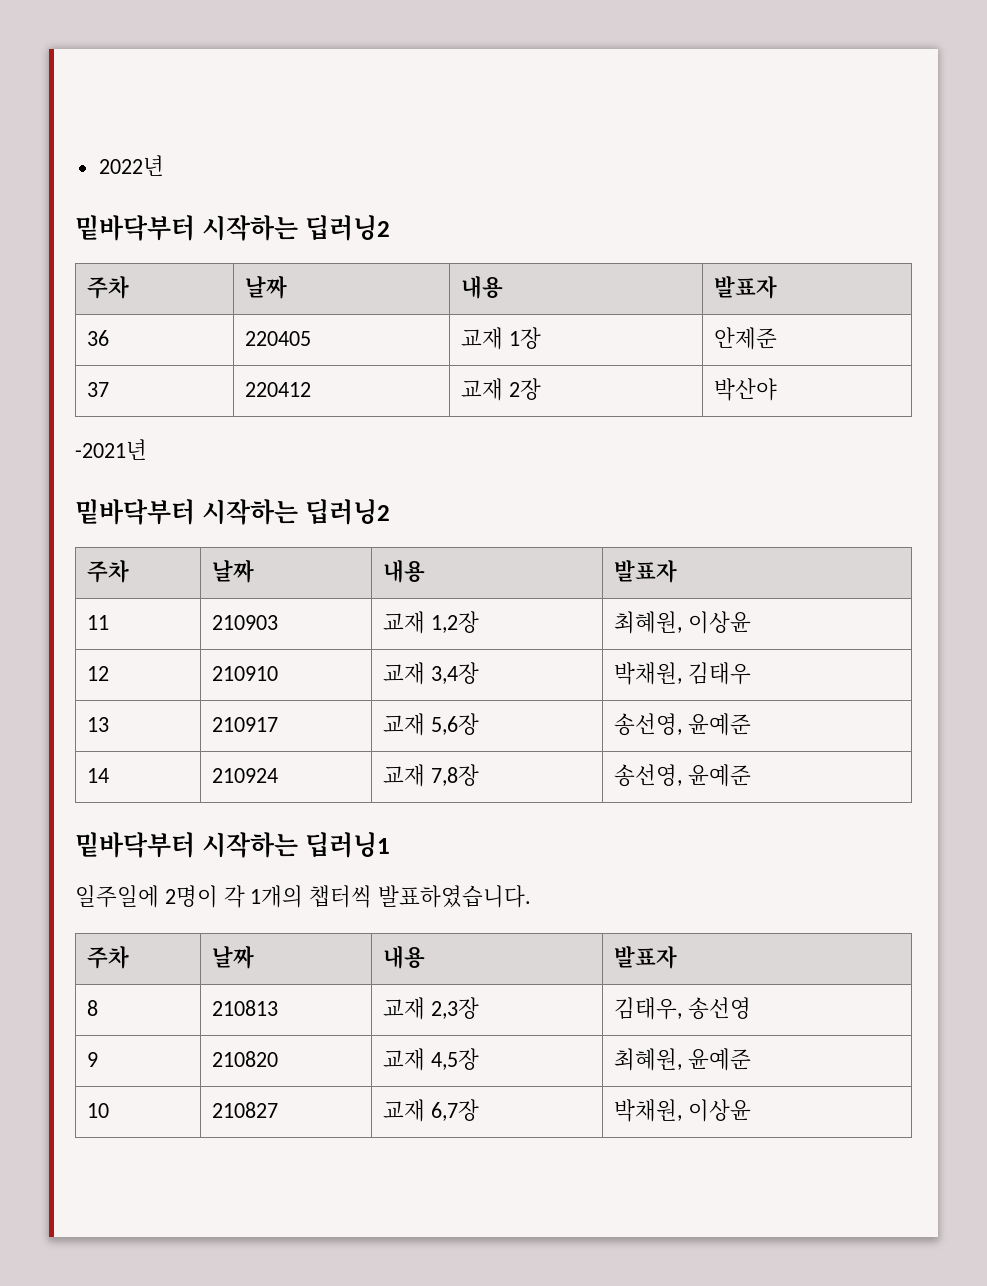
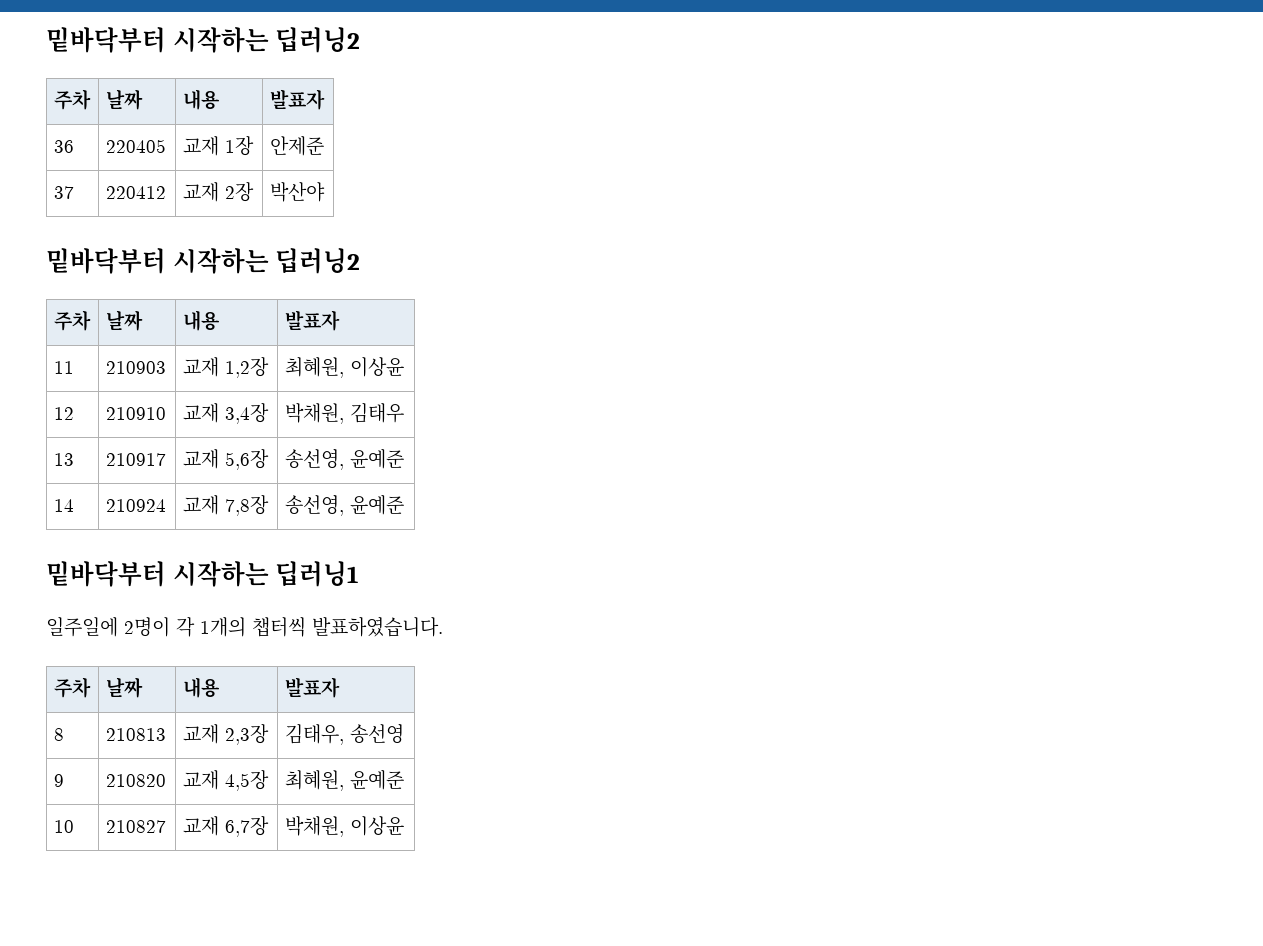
[98,155,164,176] 2022년 // -> (46, 40) none
[75,439,147,460] // -2021년 -> (325, 192) none

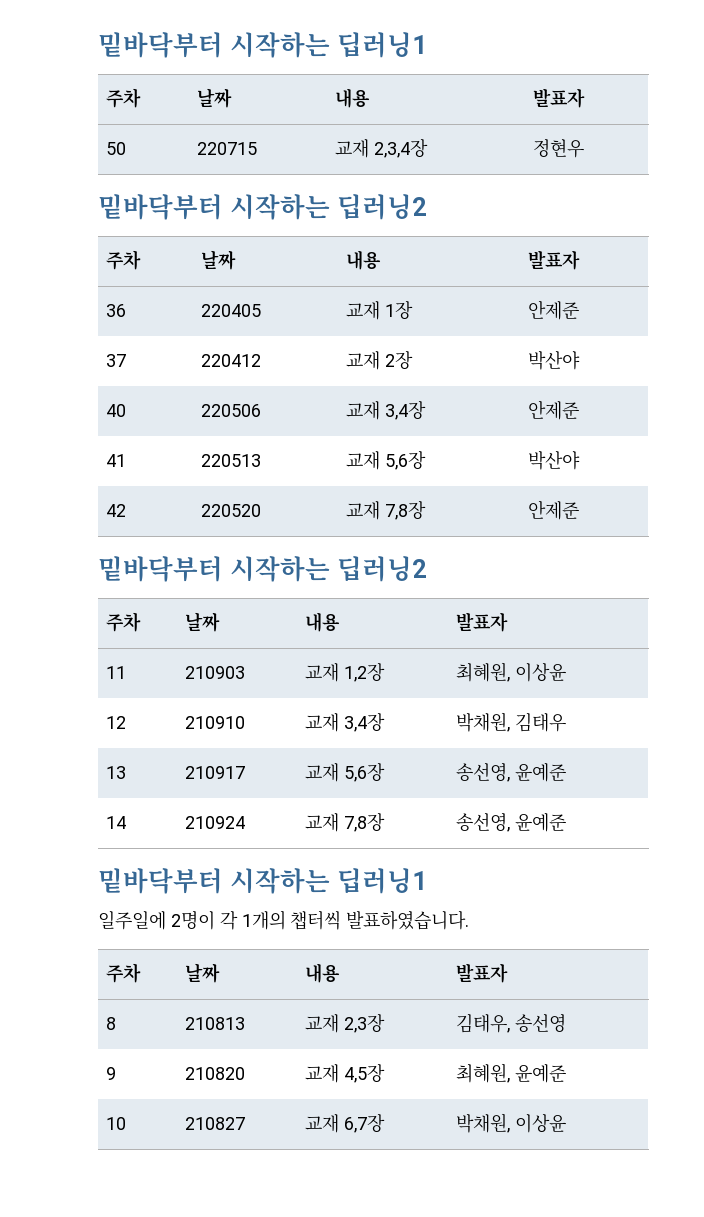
[46,27,269,53] 밑바닥부터 시작하는 -> [98,32,427,58] [106,88,142,108] [197,88,233,108] [335,88,371,108] [533,88,586,108] [106,142,127,155] [197,142,258,155] [335,139,428,158] [533,139,585,158] [98,194,330,220] 밑바닥부터 시작하는 딥러닝1 // 주차 | 날짜 | 내용 | 발표자 // 50 | 220715 | 교재 2,3,4장 | 정현우 // 밑바닥부터 시작하는
(325, 192) none -> [106,404,127,417] [201,404,262,417] [346,401,426,420] [528,400,580,420] [106,454,127,467] [201,454,262,467] [346,451,426,470] [528,451,581,470] [106,504,127,517] [201,504,262,517] [346,501,426,520] [528,500,580,520] // 40 | 220506 | 교재 3,4장 | 안제준 // 41 | 220513 | 교재 5,6장 | 박산야 // 42 | 220520 | 교재 7,8장 | 안제준

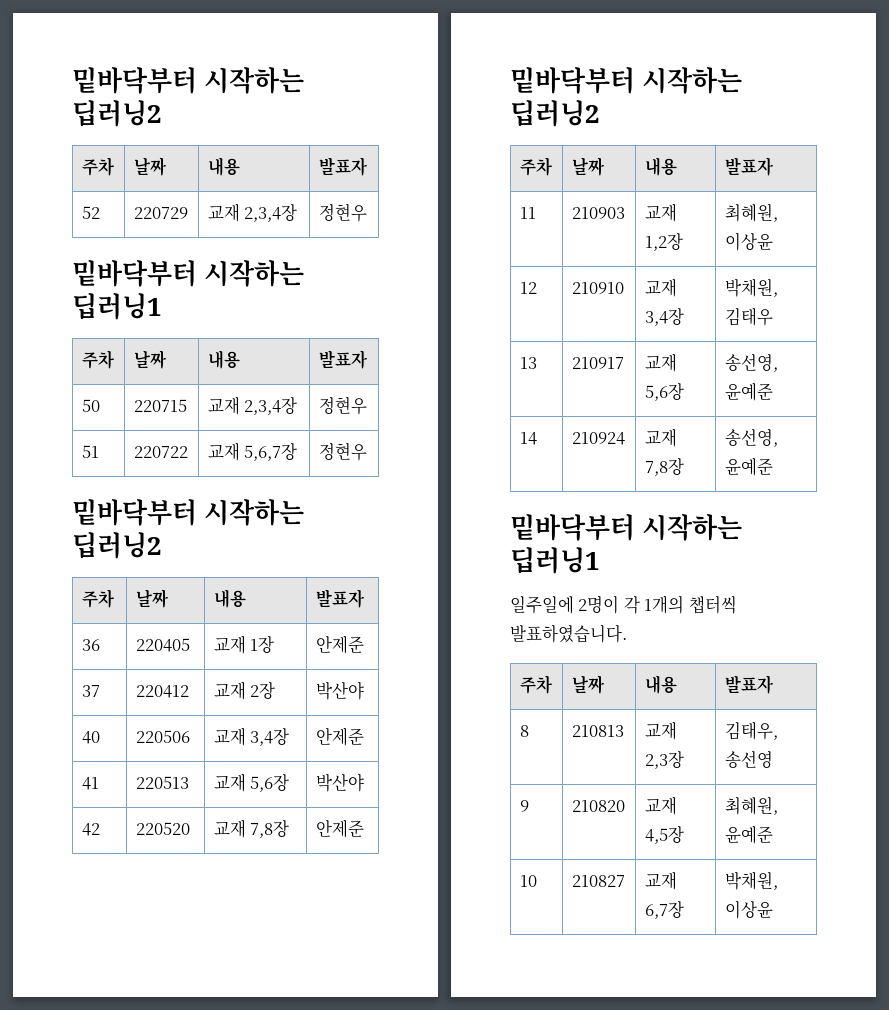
[98,32,330,58] 밑바닥부터 시작하는 -> [72,67,305,94] [72,100,162,127] [81,157,114,176] [133,157,166,176] [207,157,240,176] [318,157,367,176] [81,206,100,219] [133,207,188,219] [207,203,298,222] [318,203,367,222] [72,260,305,287] 밑바닥부터 시작하는 딥러닝2 // 주차 | 날짜 | 내용 | 발표자 // 52 | 220729 | 교재 2,3,4장 | 정현우 // 밑바닥부터 시작하는
(585, 148) none -> [81,445,99,458] [133,446,188,458] [207,442,298,461] [318,442,367,461] // 51 | 220722 | 교재 5,6,7장 | 정현우

